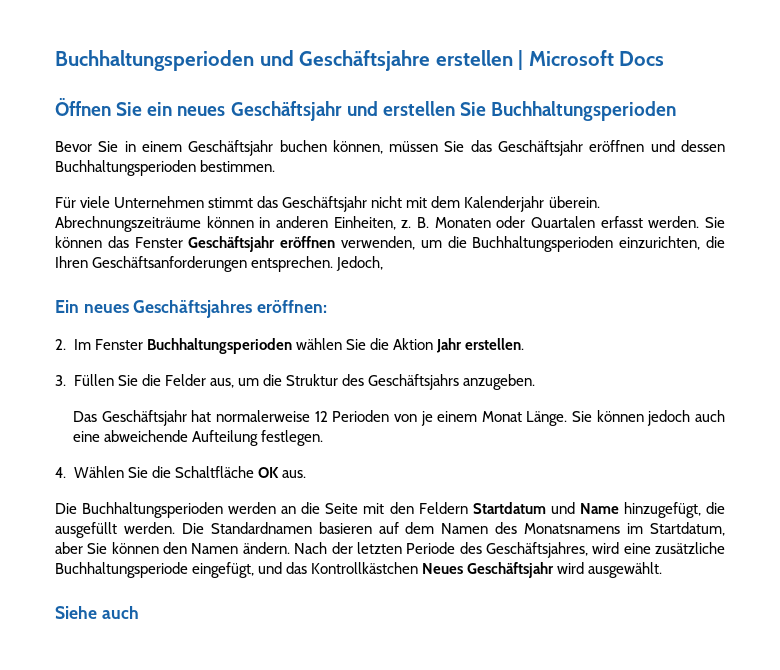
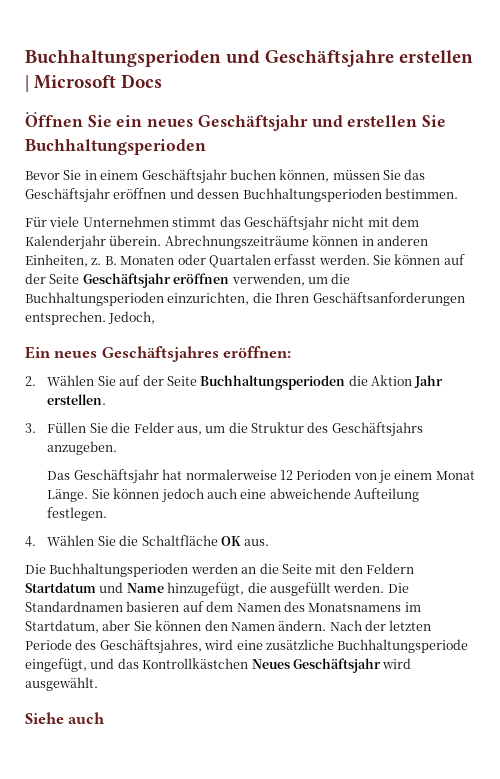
[107,236,183,248] das Fenster -> [443,254,465,265] [25,273,80,284] auf der Seite
[73,338,366,354] Im Fenster Buchhaltungsperioden wählen Sie -> [47,375,346,390] Wählen Sie auf der Seite Buchhaltungsperioden

